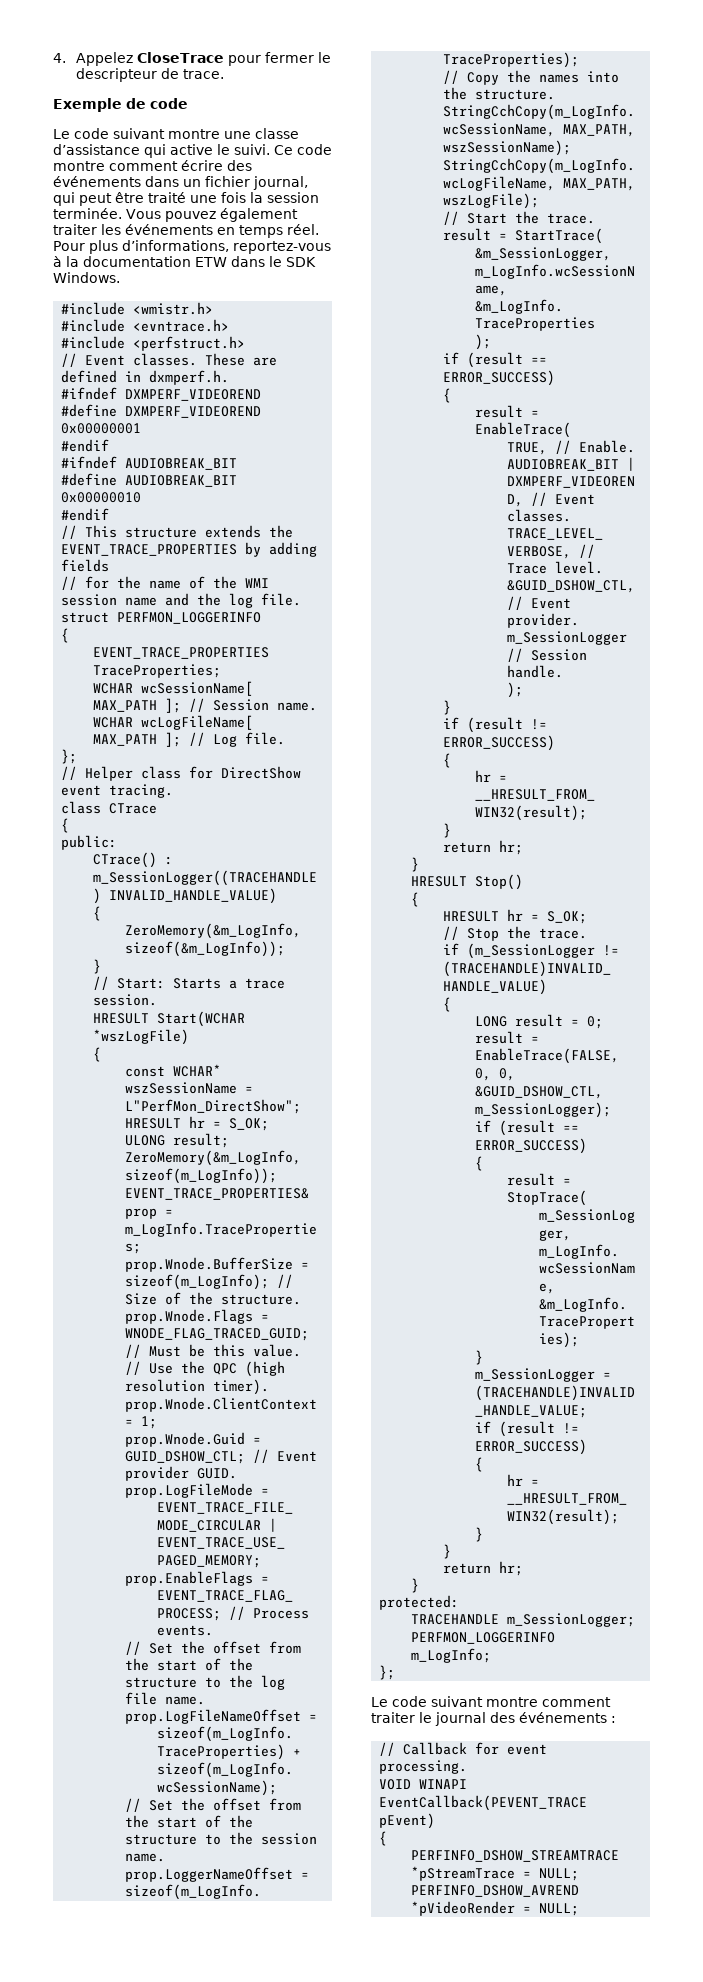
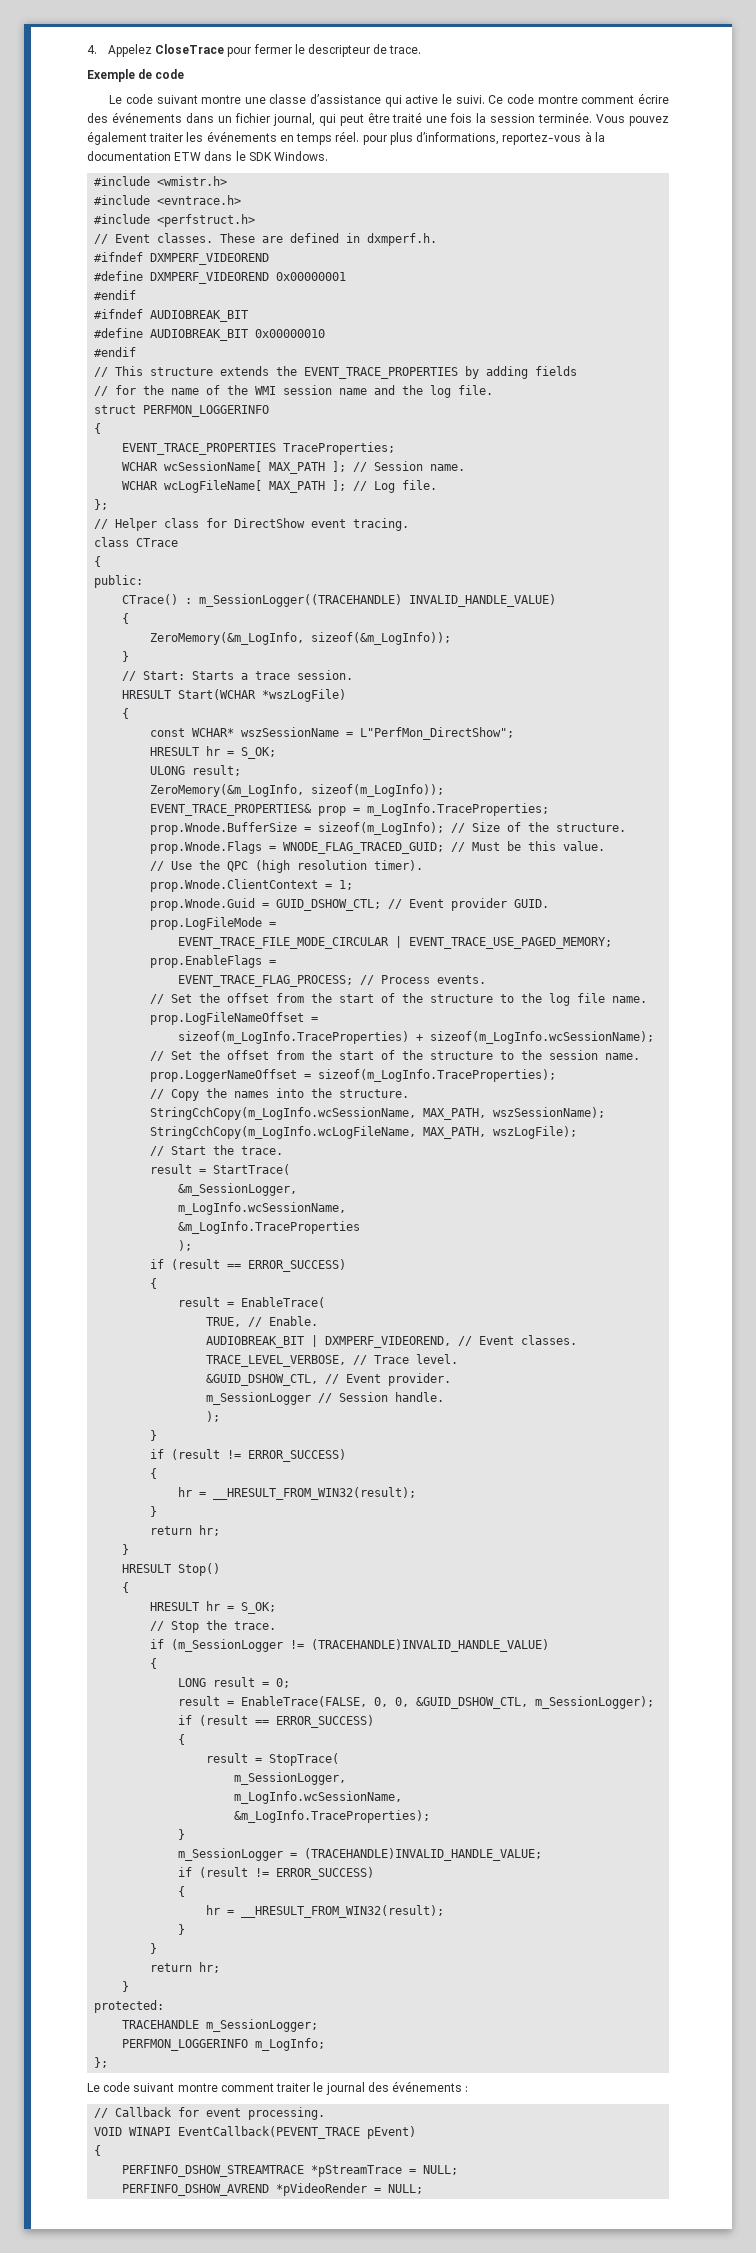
[53,241,85,251] Pour -> [362,135,387,145] pour

